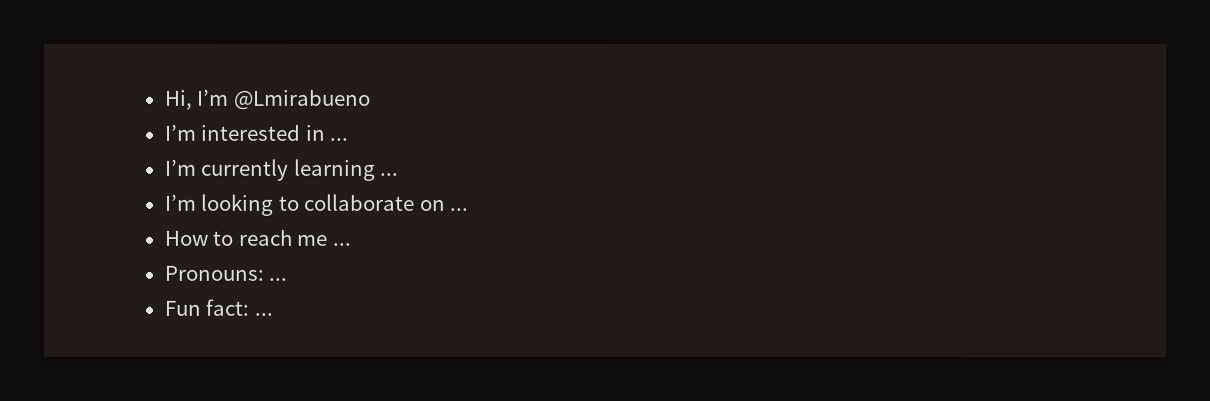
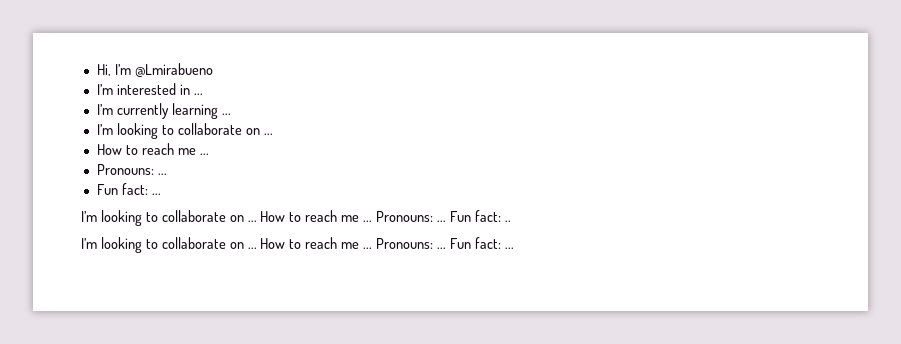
(273, 314) none -> [81,210,511,226] [81,237,514,253] // I’m looking to collaborate on ... How to reach me ... Pronouns: ... Fun fact: .. // I’m looking to collaborate on ... How to reach me ... Pronouns: ... Fun fact: ...

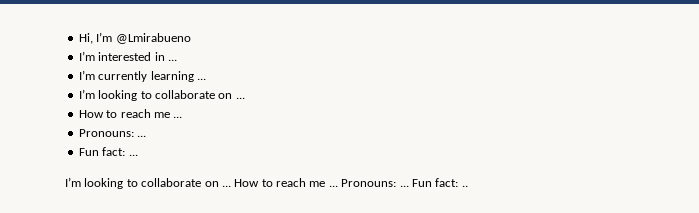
[81,237,514,253] // I’m looking to collaborate on ... How to reach me ... Pronouns: ... Fun fact: ... -> (468, 186) none

